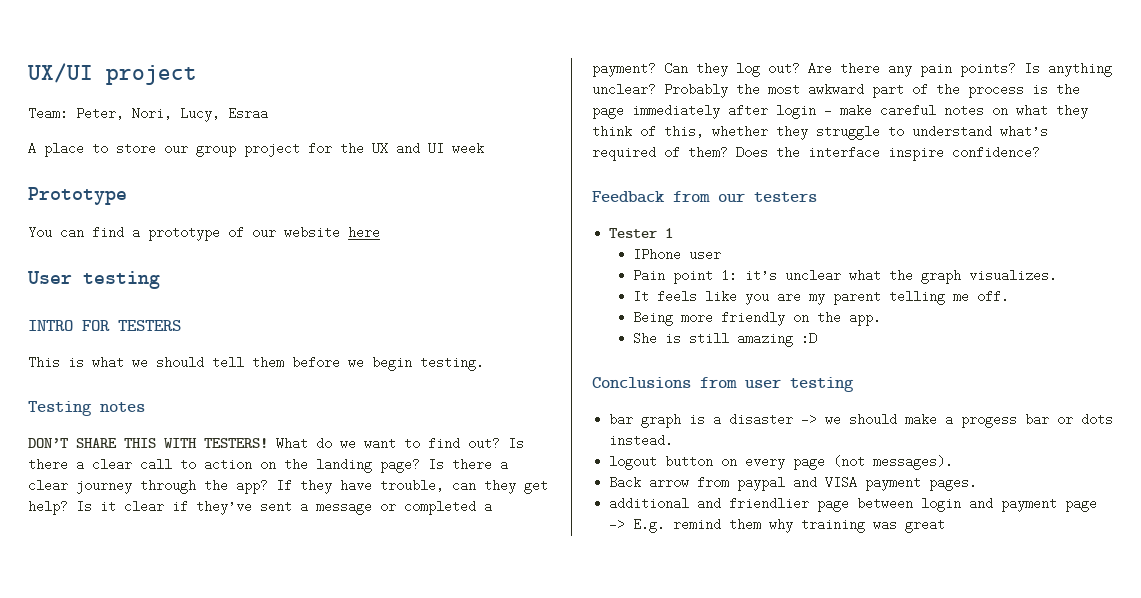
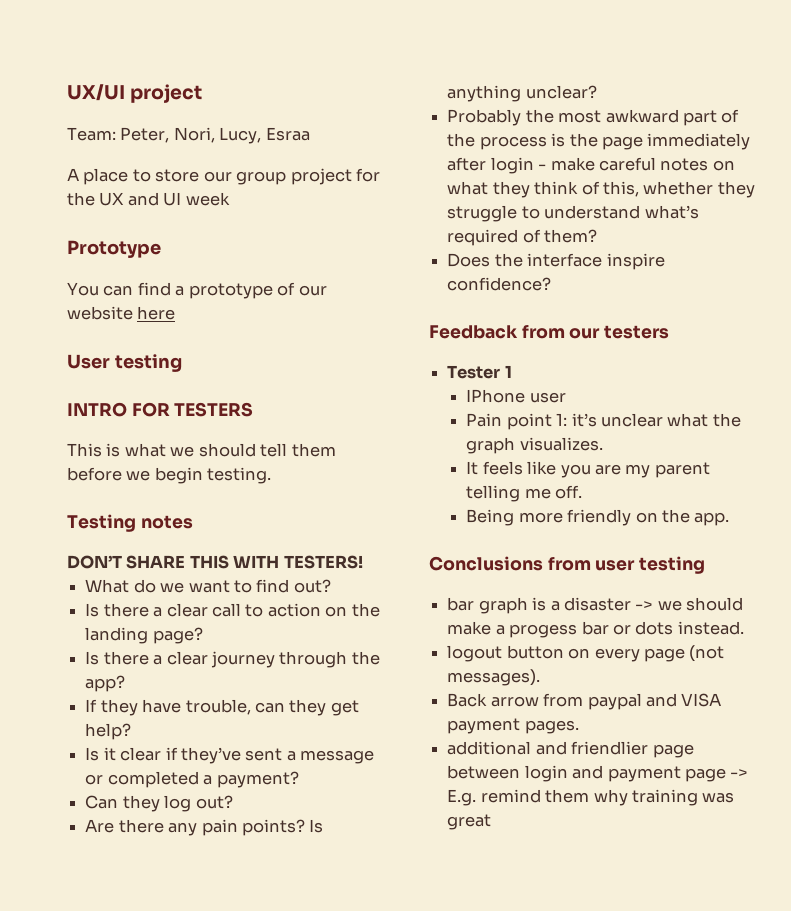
(268, 443) none -> (363, 562) //
(500, 443) none -> (331, 586) //
(420, 465) none -> (203, 635) //
(268, 486) none -> (126, 683) //
(68, 507) none -> (132, 731) //
(656, 69) none -> (299, 779) //
(800, 68) none -> (233, 802) //
(656, 89) none -> (597, 92) //
(728, 152) none -> (598, 236) //
[632,332,817,347] // She is still amazing :D -> (730, 519) none

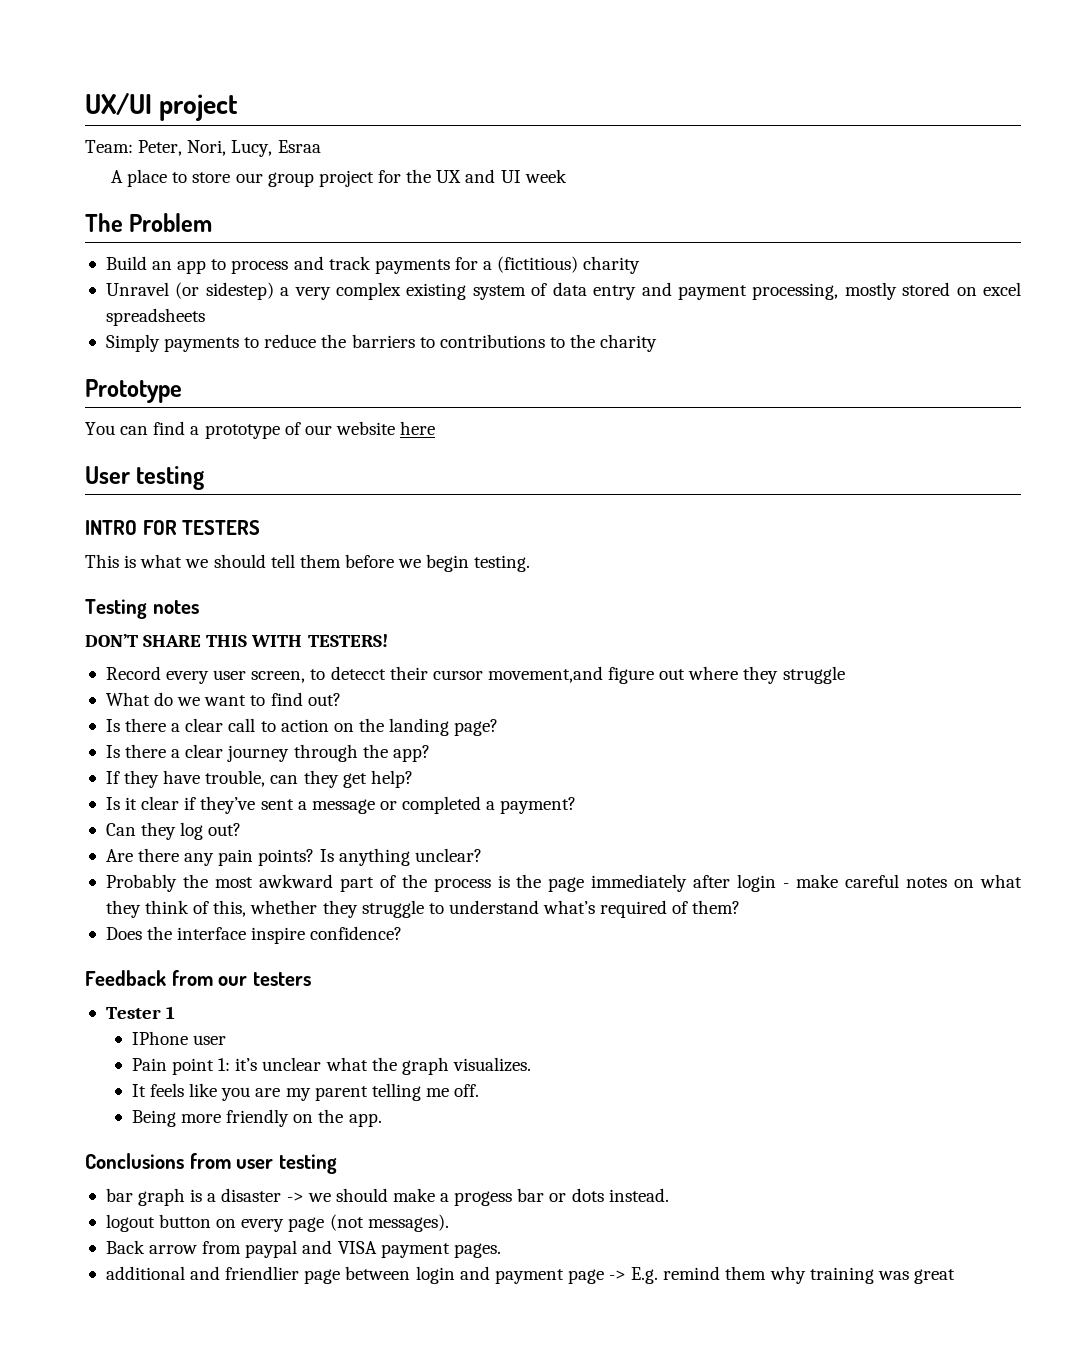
(230, 199) none -> [85,213,213,232] [105,256,641,274] [105,282,1021,300] [105,308,205,326] [105,334,658,352] // The Problem // Build an app to process and track payments for a (fictitious) charity // Unravel (or sidestep) a very complex existing system of data entry and payment processing, mostly stored on excel spreadsheets // Simply payments to reduce the barriers to contributions to the charity
(363, 562) none -> [105,666,845,684] // Record every user screen, to detecct their cursor movement,and figure out where they struggle

